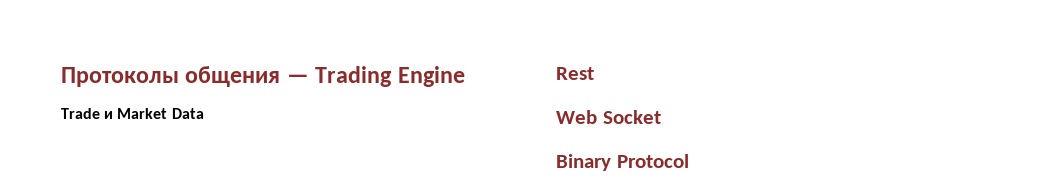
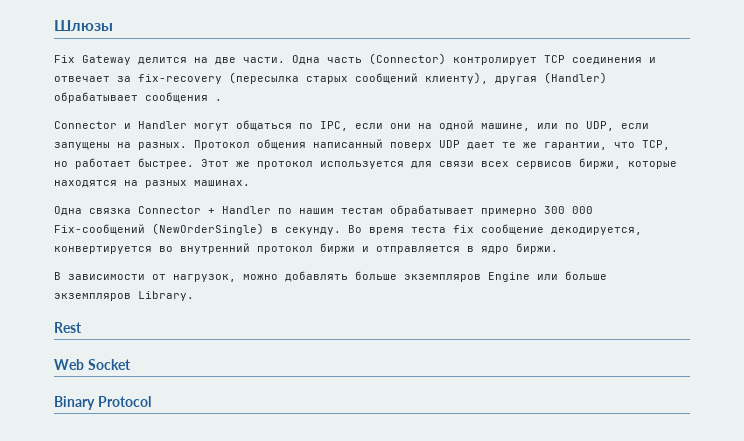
[61,66,465,87] [61,108,204,119] Протоколы общения — Trading Engine // Trade и Market Data -> [54,20,113,31] [54,53,656,65] [54,72,607,84] [54,92,222,103] [54,120,649,131] [54,139,670,150] [54,158,677,169] [54,180,250,188] [54,205,593,216] [54,223,642,235] [54,243,558,254] [54,271,607,282] [54,291,194,301] Шлюзы // Fix Gateway делится на две части. Одна часть (Connector) контролирует TCP соединения и отвечает за fix-recovery (пересылка старых сообщений клиенту), другая (Handler) обрабатывает сообщения . // Connector и Handler могут общаться по IPC, если они на одной машине, или по UDP, если запущены на разных. Протокол общения написанный поверх UDP дает те же гарантии, что TCP, но работает быстрее. Этот же протокол используется для связи всех сервисов биржи, которые находятся на разных машинах. // Одна связка Connector + Handler по нашим тестам обрабатывает примерно 300 000 Fix-сообщений (NewOrderSingle) в секунду. Во время теста fix сообщение декодируется, конвертируется во внутренний протокол биржи и отправляется в ядро биржи. // В зависимости от нагрузок, можно добавлять больше экземпляров Engine или больше экземпляров Library.

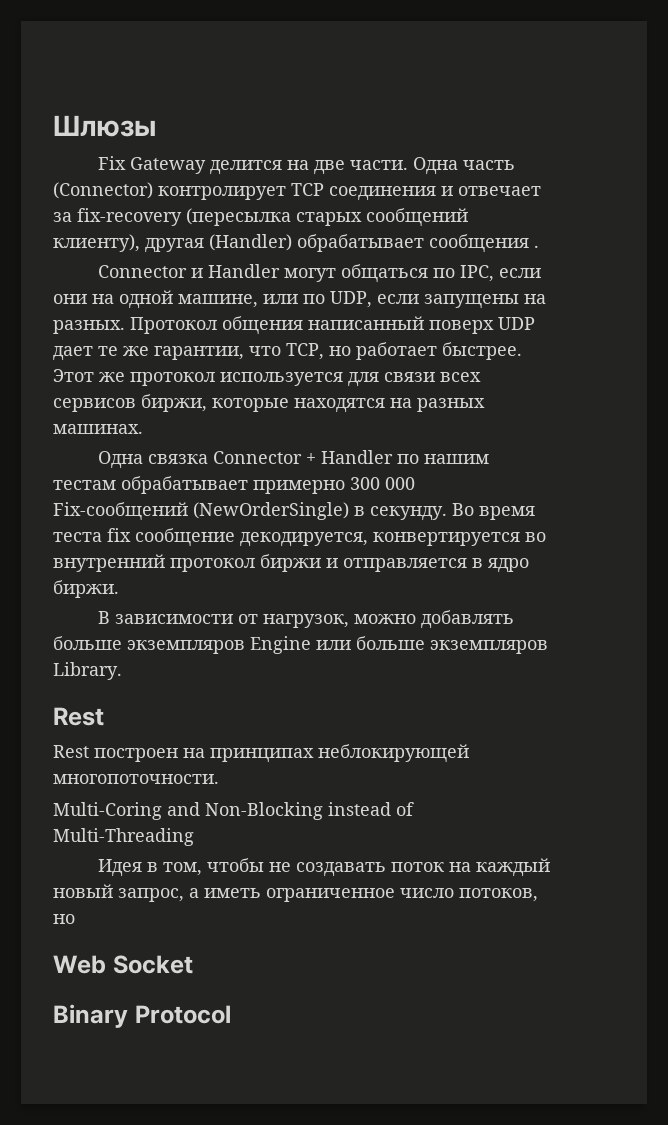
(82, 327) none -> [53,744,469,763] [53,774,219,784] [53,802,414,820] [53,828,194,846] [98,858,551,877] [53,884,538,902] [53,914,75,924] // Rest построен на принципах неблокирующей многопоточности. // Multi-Coring and Non-Blocking instead of Multi-Threading // Идея в том, чтобы не создавать поток на каждый новый запрос, а иметь ограниченное число потоков, но

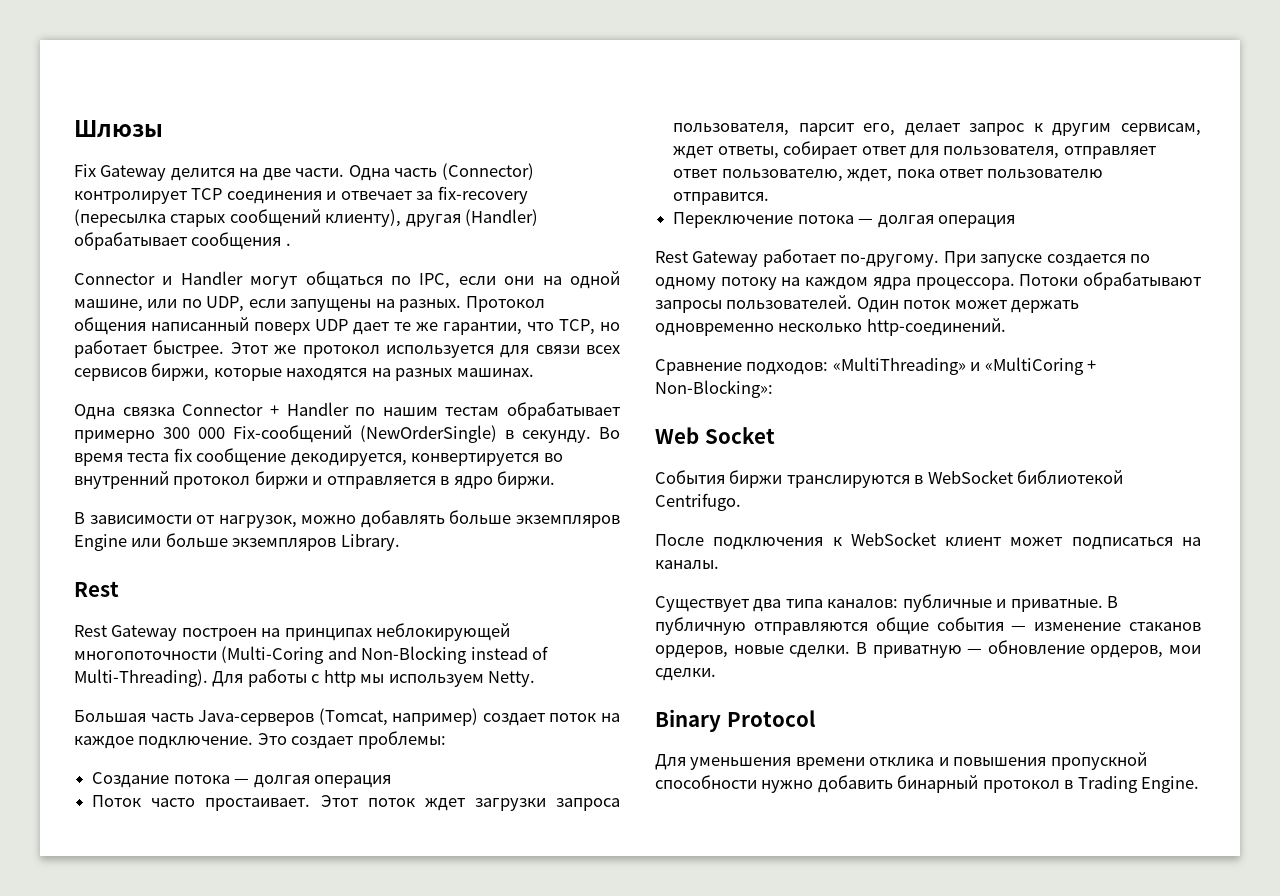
(89, 751) none -> [111,625,178,641] Gateway
[53,774,219,784] [53,802,162,820] многопоточности. // Multi-Coring -> [74,646,325,664] многопоточности (Multi-Coring
[53,828,194,846] [98,858,551,877] [53,884,538,902] [53,914,75,924] [53,955,193,974] [53,1004,231,1028] Multi-Threading // Идея в том, чтобы не создавать поток на каждый новый запрос, а иметь ограниченное число потоков, но // Web Socket // Binary Protocol -> [74,669,536,687] [74,708,620,726] [74,731,446,749] [92,772,391,788] [92,795,620,811] [673,123,1201,136] [673,141,1156,159] [673,169,1104,182] [673,192,770,205] [673,212,1015,228] [655,249,1151,267] [655,272,1201,290] [655,295,1080,313] [655,318,1006,336] [655,357,1097,375] [655,380,773,398] [655,427,775,444] [655,470,1124,488] [655,493,741,511] [655,532,1201,550] [655,560,719,569] [655,594,1119,612] [655,617,1201,635] [655,640,1201,658] [655,668,716,681] [655,709,815,732] [655,752,1147,770] [655,775,1200,793] Multi-Threading). Для работы с http мы используем Netty. // Большая часть Java-серверов (Tomcat, например) создает поток на каждое подключение. Это создает проблемы: // Создание потока — долгая операция // Поток часто простаивает. Этот поток ждет загрузки запроса пользователя, парсит его, делает запрос к другим сервисам, ждет ответы, собирает ответ для пользователя, отправляет ответ пользователю, ждет, пока ответ пользователю отправится. // Переключение потока — долгая операция // Rest Gateway работает по-другому. При запуске создается по одному потоку на каждом ядра процессора. Потоки обрабатывают запросы пользователей. Один поток может держать одновременно несколько http-соединений. // Сравнение подходов: «MultiThreading» и «MultiCoring + Non-Blocking»: // Web Socket // События биржи транслируются в WebSocket библиотекой Centrifugo. // После подключения к WebSocket клиент может подписаться на каналы. // Существует два типа каналов: публичные и приватные. В публичную отправляются общие события — изменение стаканов ордеров, новые сделки. В приватную — обновление ордеров, мои сделки. // Binary Protocol // Для уменьшения времени отклика и повышения пропускной способности нужно добавить бинарный протокол в Trading Engine.

